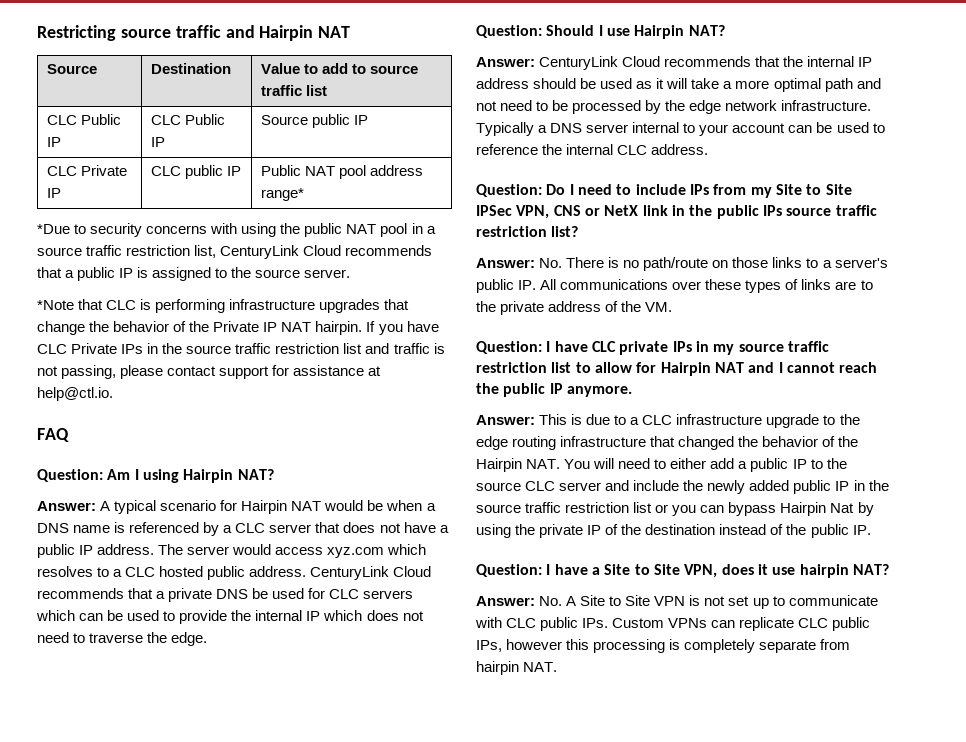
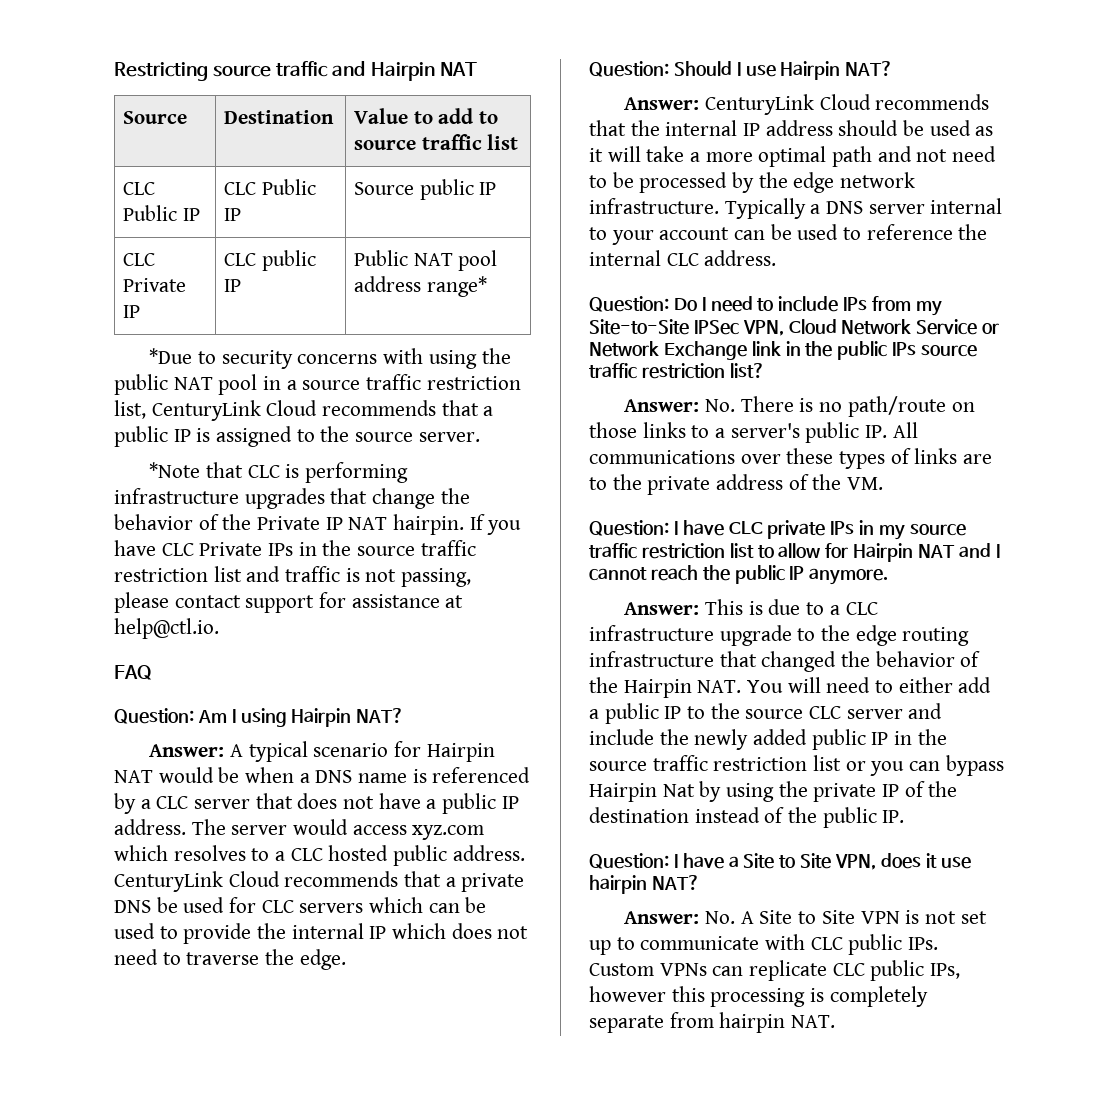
[775,184,852,195] [476,205,639,219] Site to Site IPSec VPN, CNS or NetX -> [589,319,1000,336] [589,341,747,360] Site-to-Site IPSec VPN, Cloud Network Service or Network Exchange

